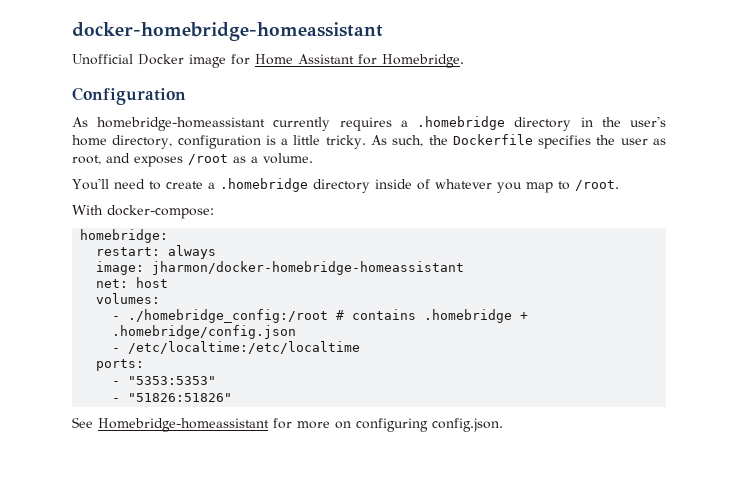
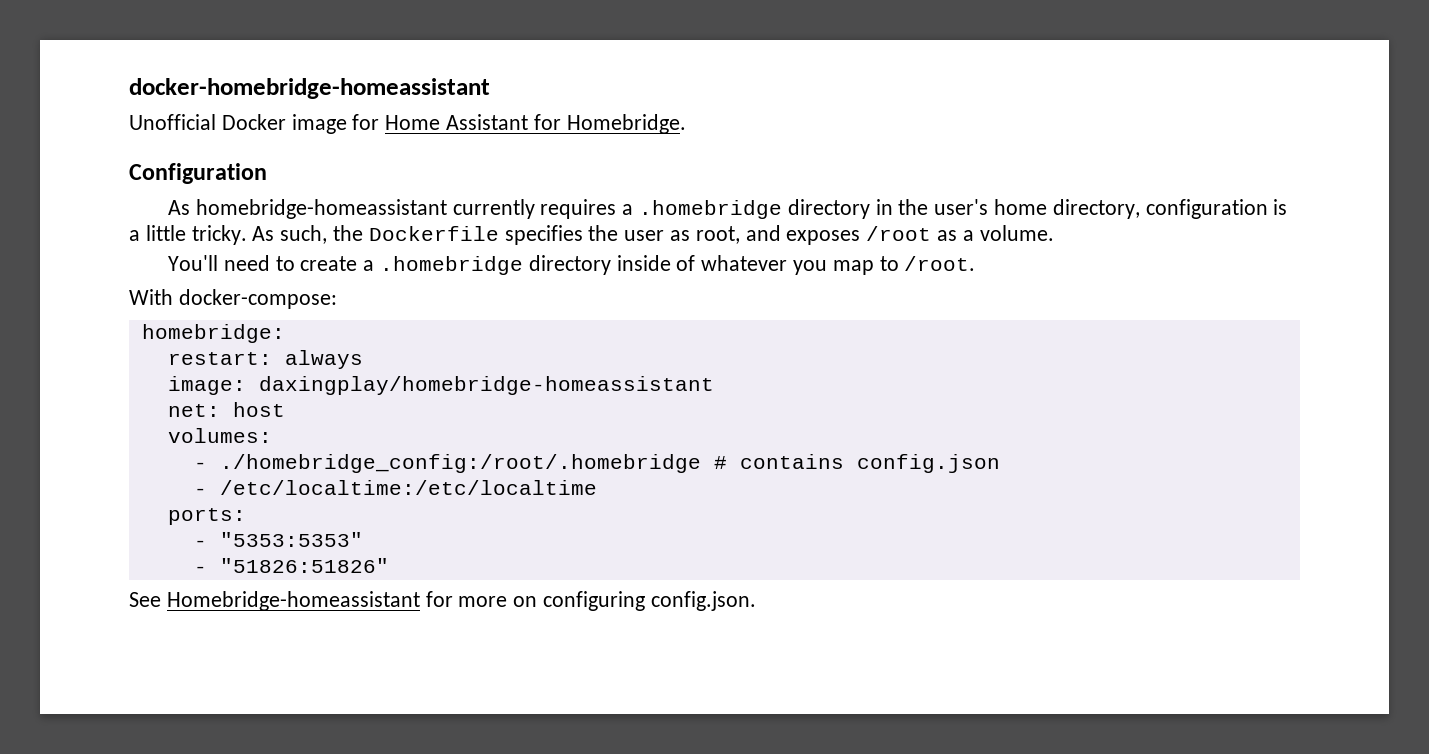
[152,261,465,275] jharmon/docker-homebridge-homeassistant -> [258,376,714,395] daxingplay/homebridge-homeassistant
[128,309,329,323] ./homebridge_config:/root -> [219,454,701,473] ./homebridge_config:/root/.homebridge
[424,309,529,323] [112,325,297,339] .homebridge + .homebridge/config.json -> [856,454,1000,473] config.json

